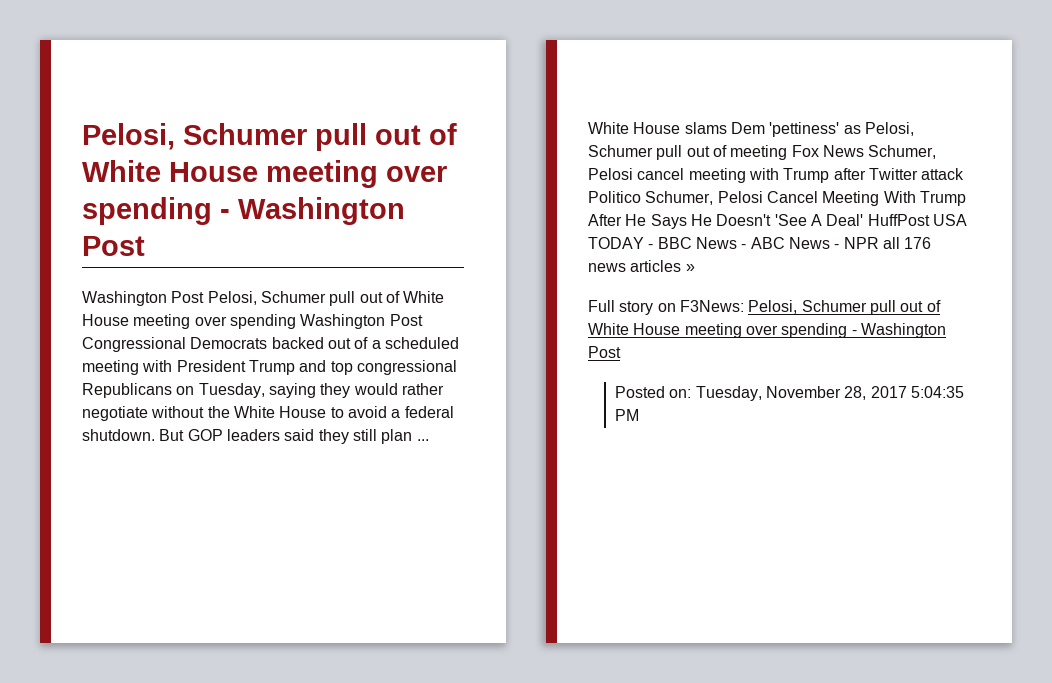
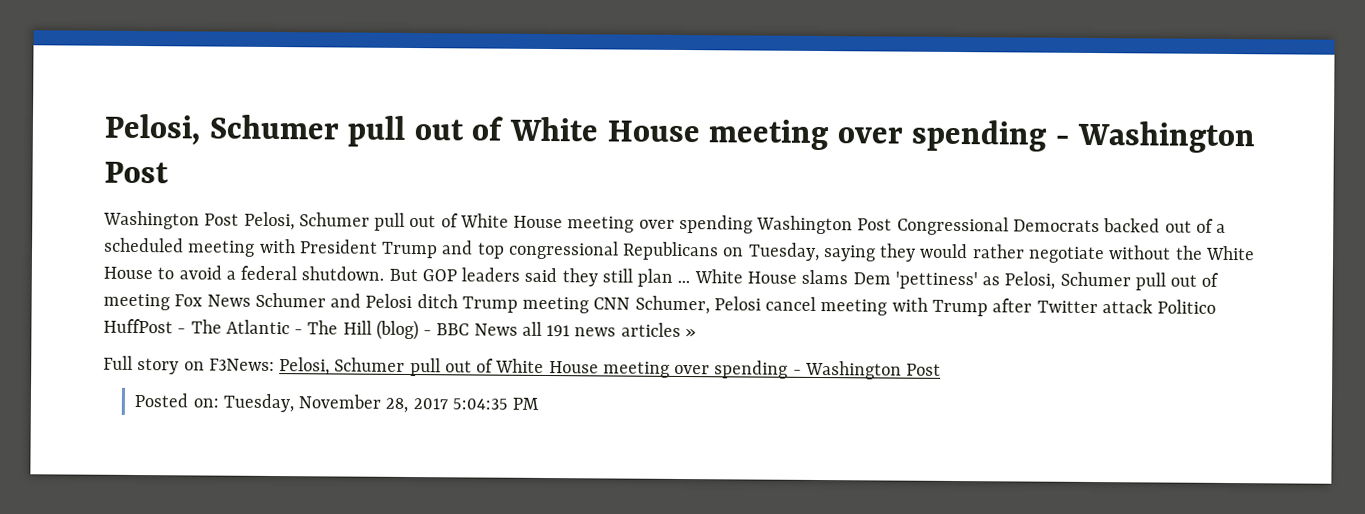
(864, 151) none -> [254,292,631,314] Schumer and Pelosi ditch Trump meeting CNN
[645,191,966,206] [588,214,967,229] [588,237,932,249] Schumer, Pelosi Cancel Meeting With Trump After He Says He Doesn't 'See A Deal' HuffPost USA TODAY - BBC News - ABC News - NPR all 176 -> [103,318,571,341] HuffPost - The Atlantic - The Hill (blog) - BBC News all 191

